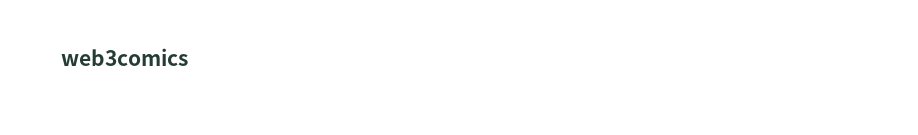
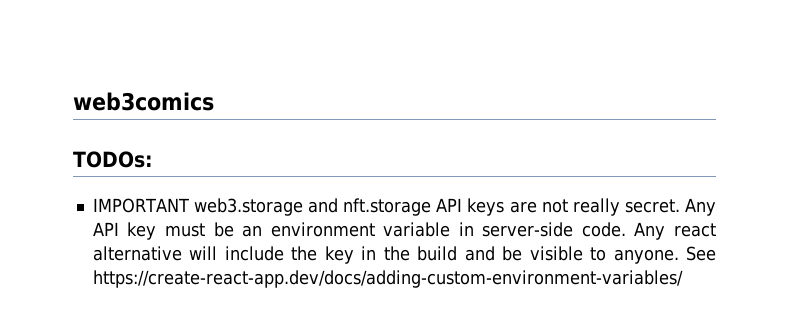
(188, 57) none -> [73,151,153,168] [92,198,716,216] [92,222,716,240] [92,246,716,264] [92,270,683,288] // TODOs: // IMPORTANT web3.storage and nft.storage API keys are not really secret. Any API key must be an environment variable in server-side code. Any react alternative will include the key in the build and be visible to anyone. See https://create-react-app.dev/docs/adding-custom-environment-variables/

